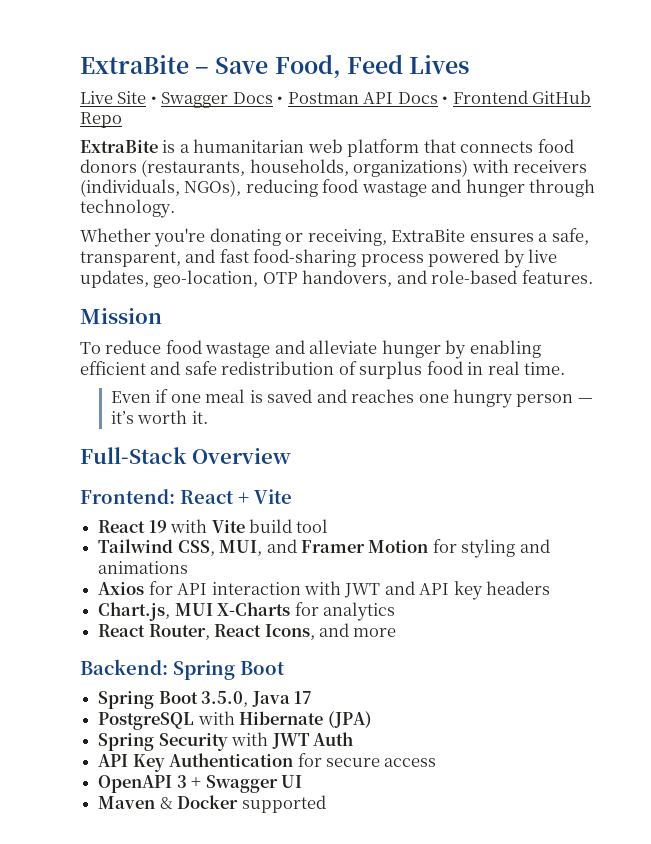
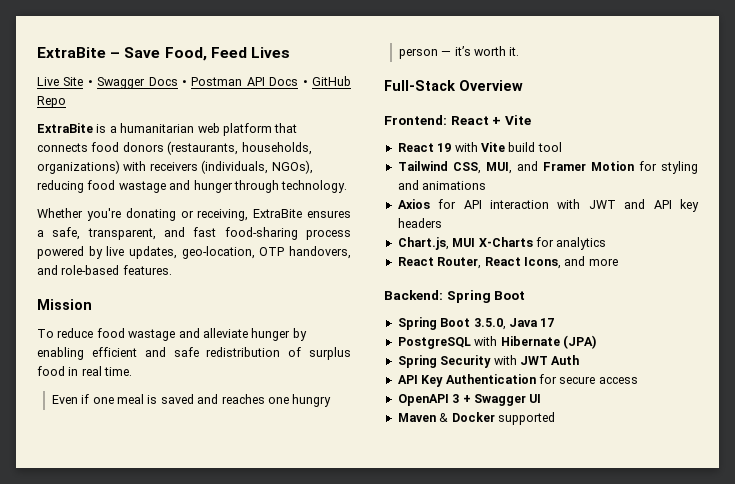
[452,90,528,104] Frontend -> (308, 83) none

